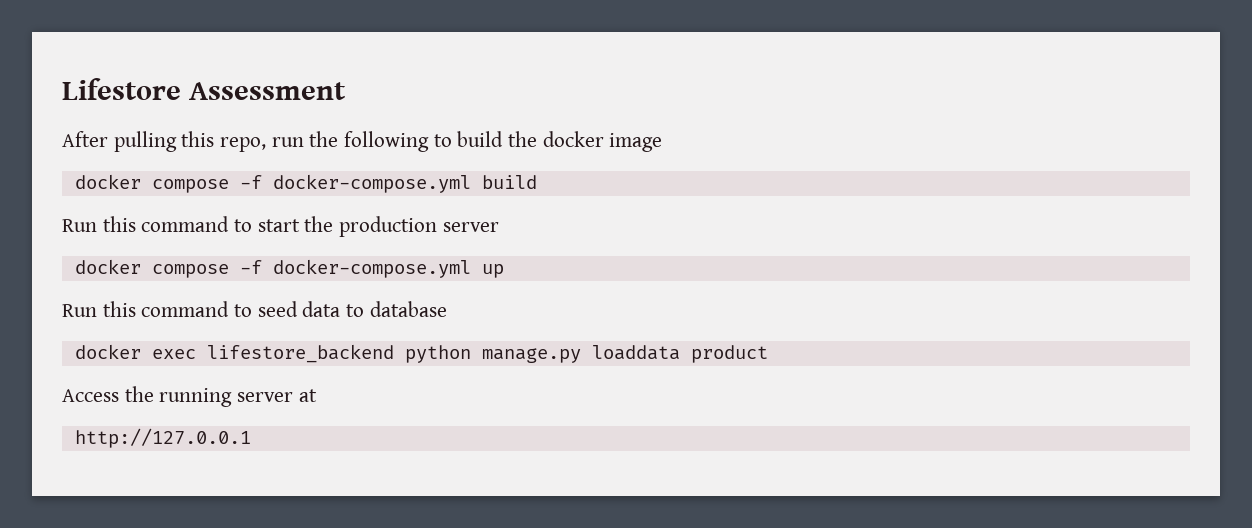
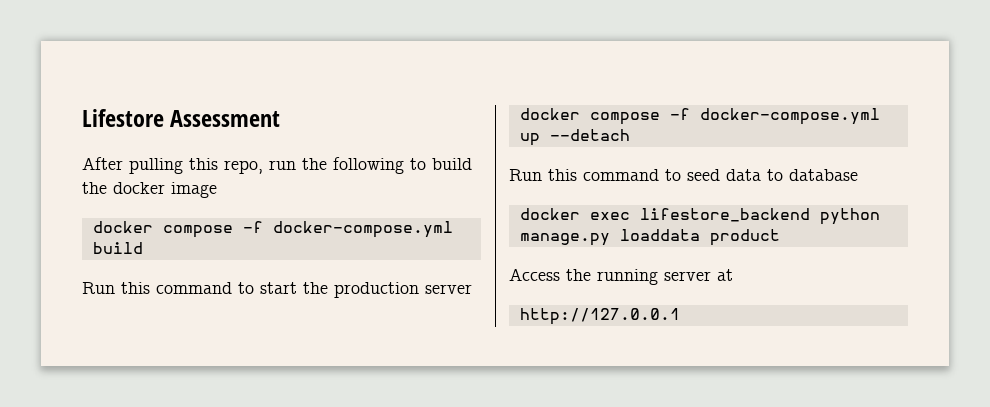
(504, 271) none -> [549,129,630,141] --detach

